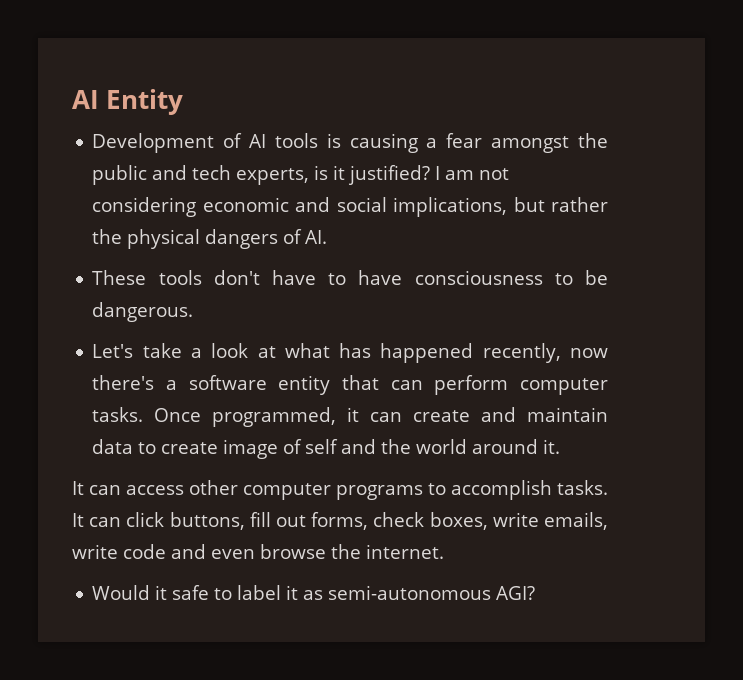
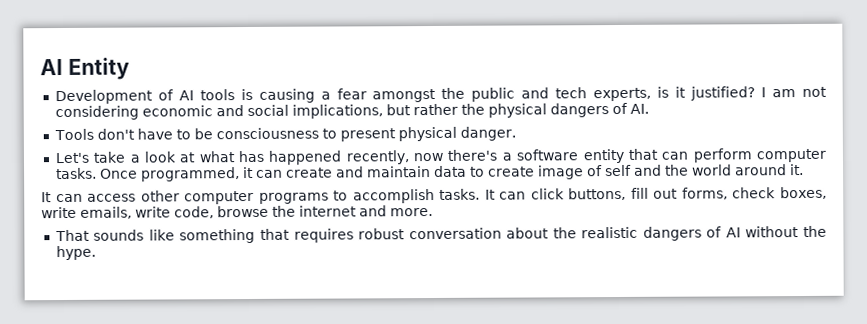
[92,270,202,285] These tools -> [53,128,94,141] Tools
[358,270,403,285] have -> [193,128,213,140] be
[585,270,608,285] [92,302,194,322] be dangerous. -> [339,126,516,142] present physical danger.
[123,544,444,559] [92,585,536,600] code and even browse the internet. // Would it safe to label it as semi-autonomous AGI? -> [174,205,433,219] [54,225,827,244] [55,245,96,261] code, browse the internet and more. // That sounds like something that requires robust conversation about the realistic dangers of AI without the hype.

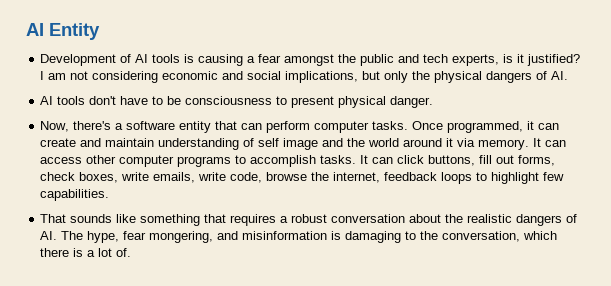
[412,103,458,116] rather -> [384,71,409,83] only
[53,128,94,141] Tools -> [40,96,86,105] AI tools
[54,150,444,165] Let's take a look at what has happened recently, now -> [40,121,70,132] Now,
[433,165,584,180] data to create image -> [158,138,240,150] understanding
(632, 170) none -> [283,138,319,150] image
[789,164,804,176] it. // -> [446,138,530,150] it via memory.
[299,205,433,217] internet and more. -> [333,172,565,184] [40,189,110,201] internet, feedback loops to highlight few capabilities.
(354, 235) none -> [280,216,289,223] a
[725,225,827,238] [55,245,96,261] AI without the hype. -> [40,231,558,243] [40,248,132,257] AI. The hype, fear mongering, and misinformation is damaging to the conversation, which there is a lot of.

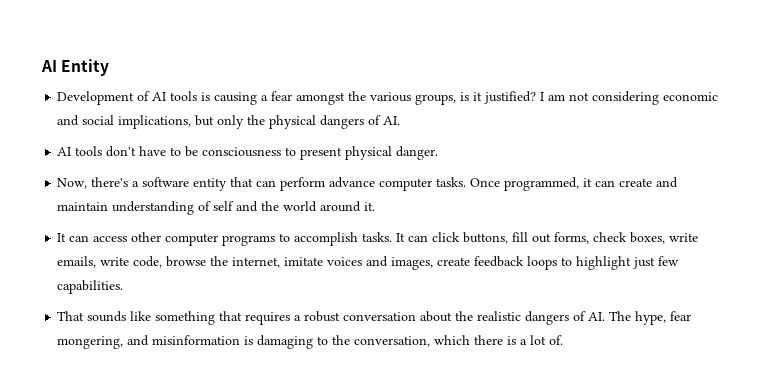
[360,54,500,66] public and tech experts, -> [370,92,457,105] various groups,
(311, 127) none -> [329,177,376,188] advance
[283,138,319,150] image -> (235, 206) none
[446,138,530,150] it via memory. -> [364,202,376,211] it. //
(381, 177) none -> [284,256,471,270] imitate voices and images, create
(540, 178) none -> [633,257,656,269] just

